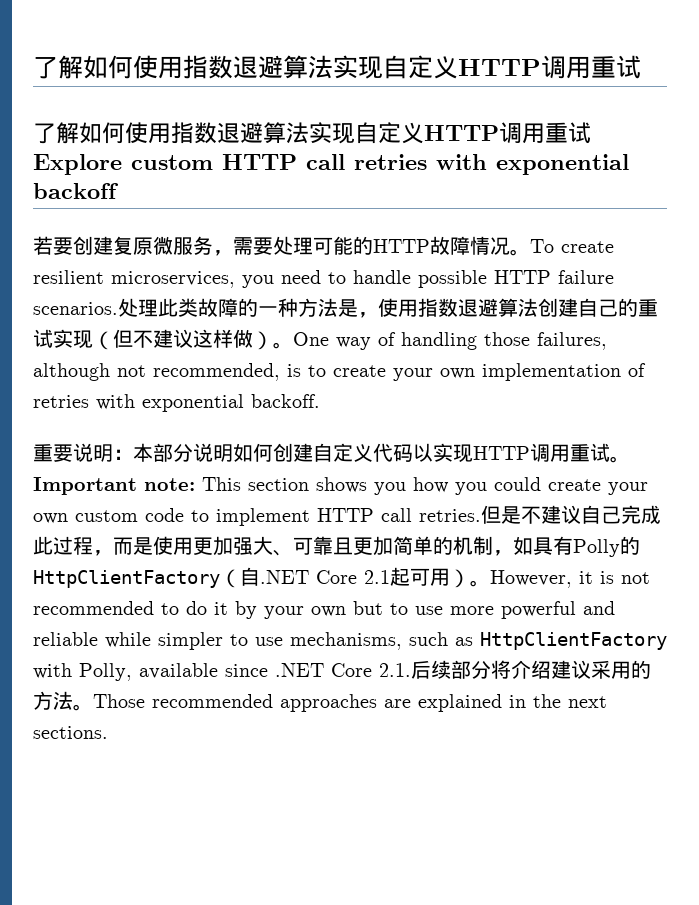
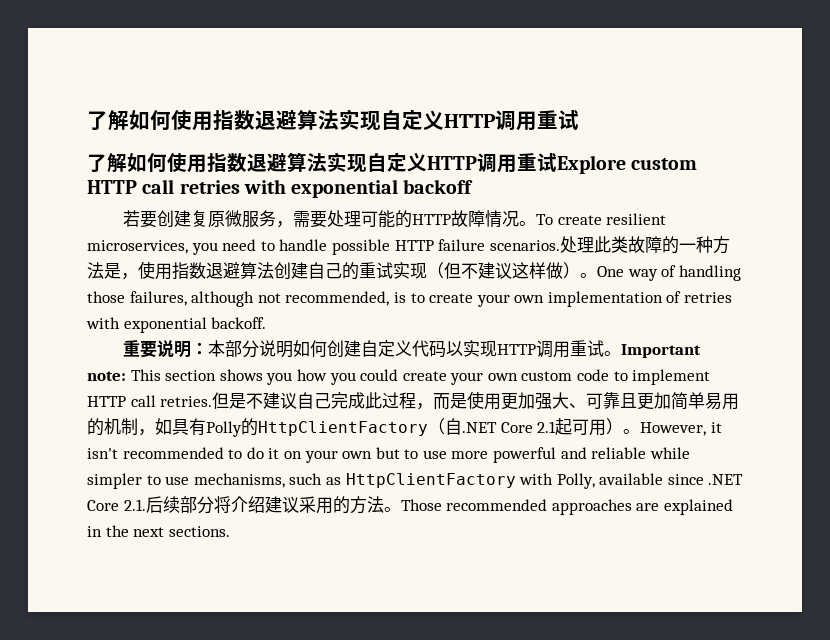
(433, 545) none -> [705,393,740,410] 易用
[600,571,650,584] is not -> [87,448,118,459] isn't
[235,601,257,619] by -> [283,451,302,459] on

